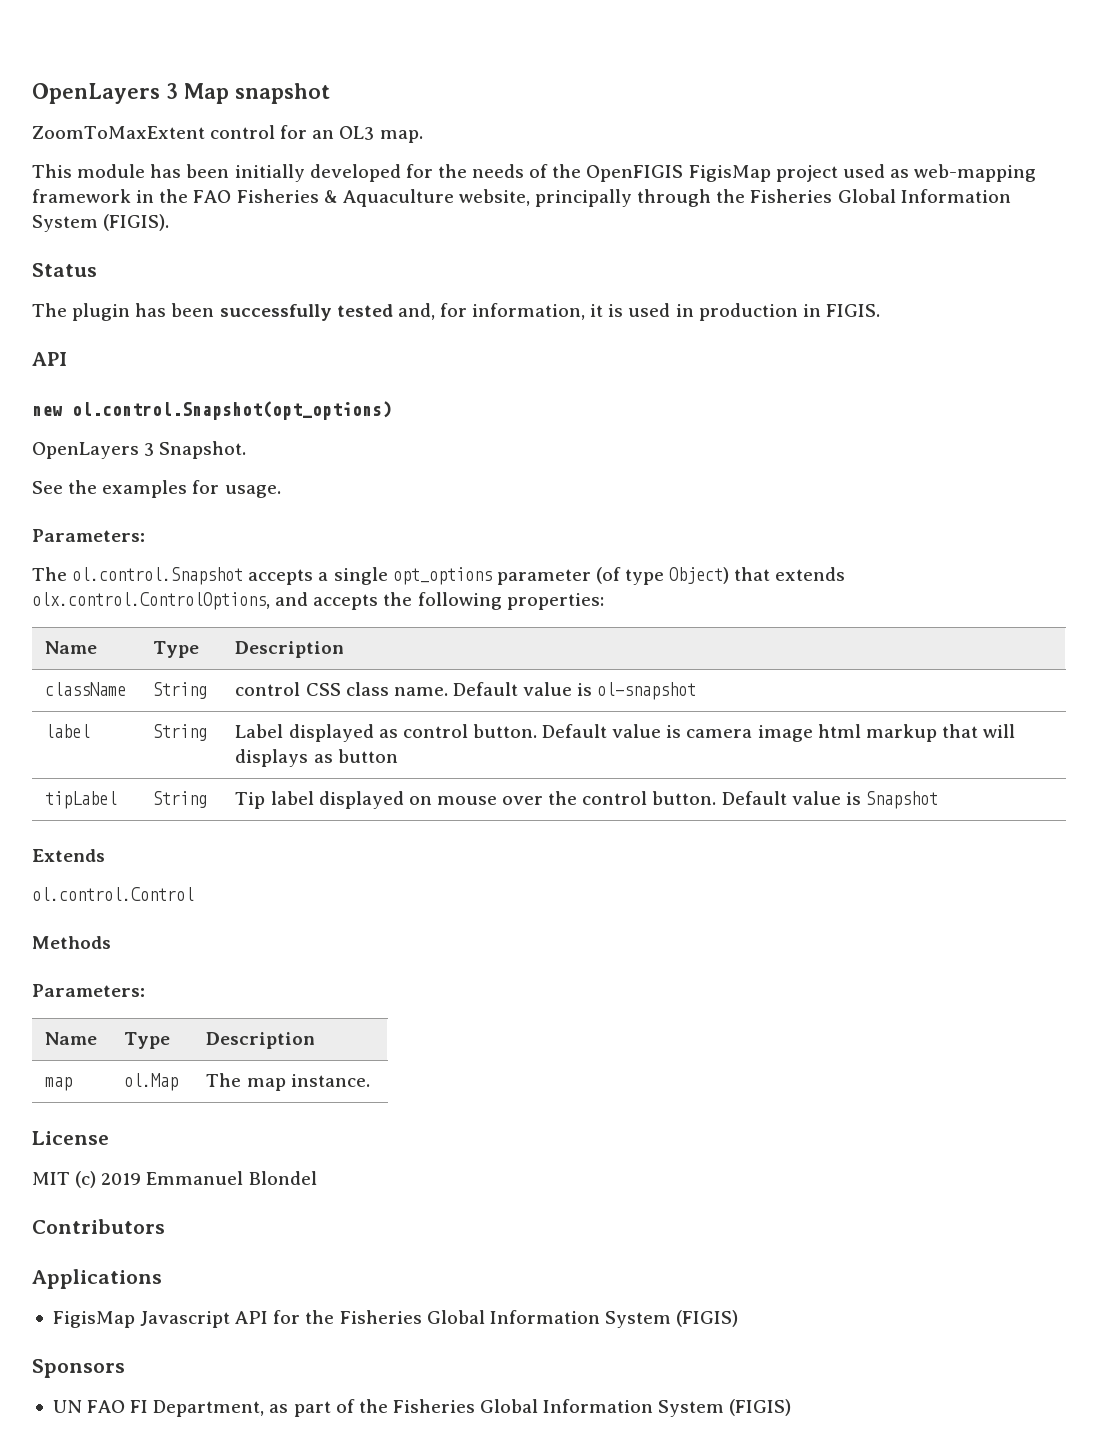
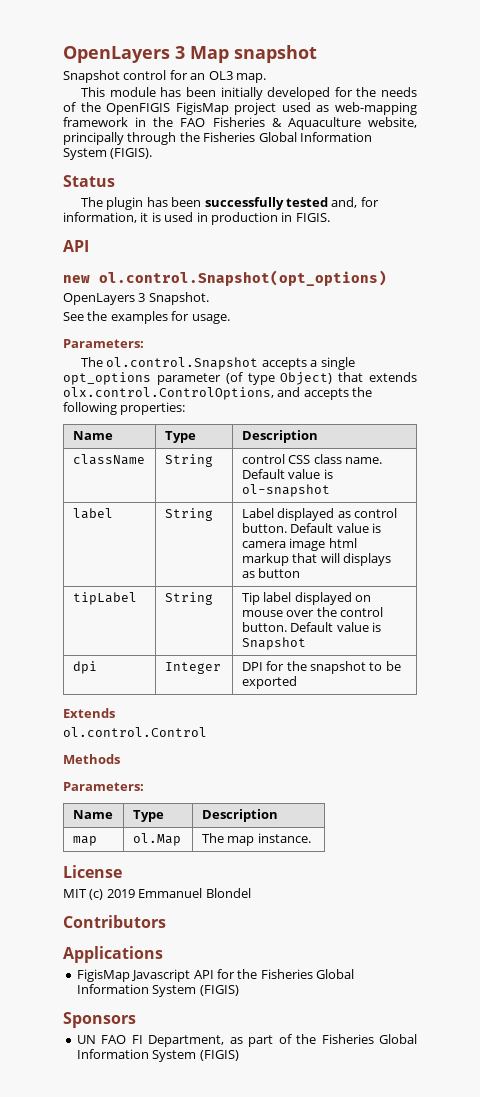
[32,126,205,139] ZoomToMaxExtent -> [63,70,120,83] Snapshot
(938, 800) none -> [72,661,97,674] [164,662,221,674] [241,661,401,674] [241,676,297,689] // dpi | Integer | DPI for the snapshot to be exported

